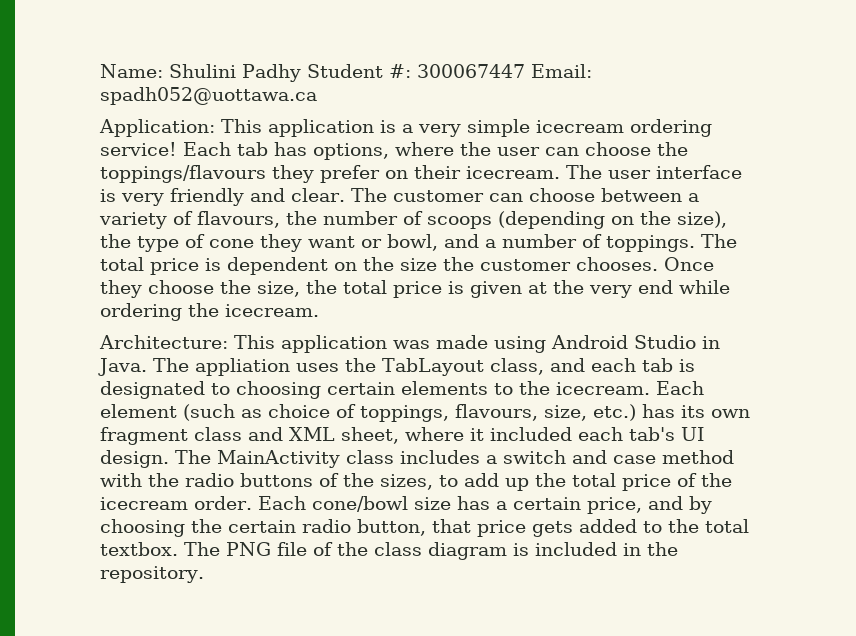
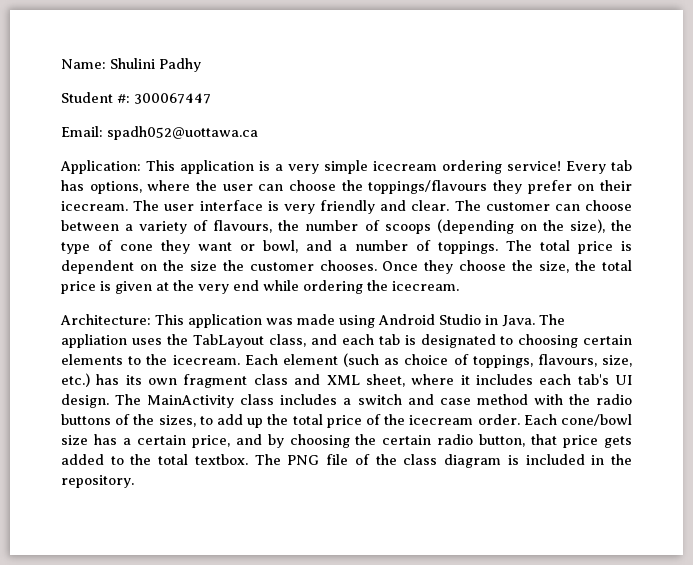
(301, 73) none -> (201, 65) //
(525, 71) none -> (211, 98) //
[183,142,231,156] Each -> [566,161,606,174] Every
[490,427,572,441] included -> [475,374,533,385] includes

